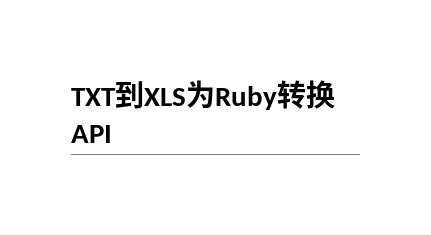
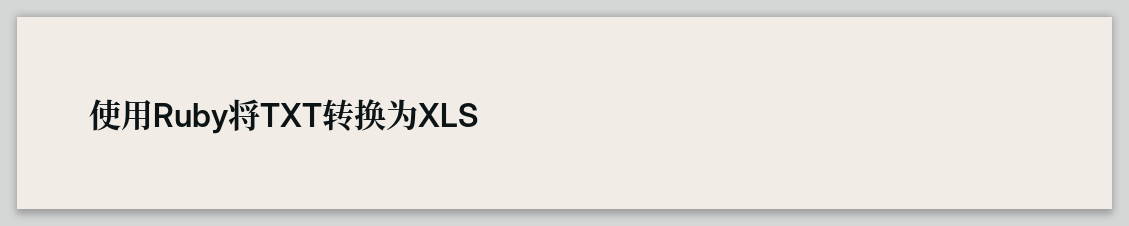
[71,80,335,110] [71,125,112,143] TXT到XLS为Ruby转换API -> [89,99,478,134] 使用Ruby将TXT转换为XLS

